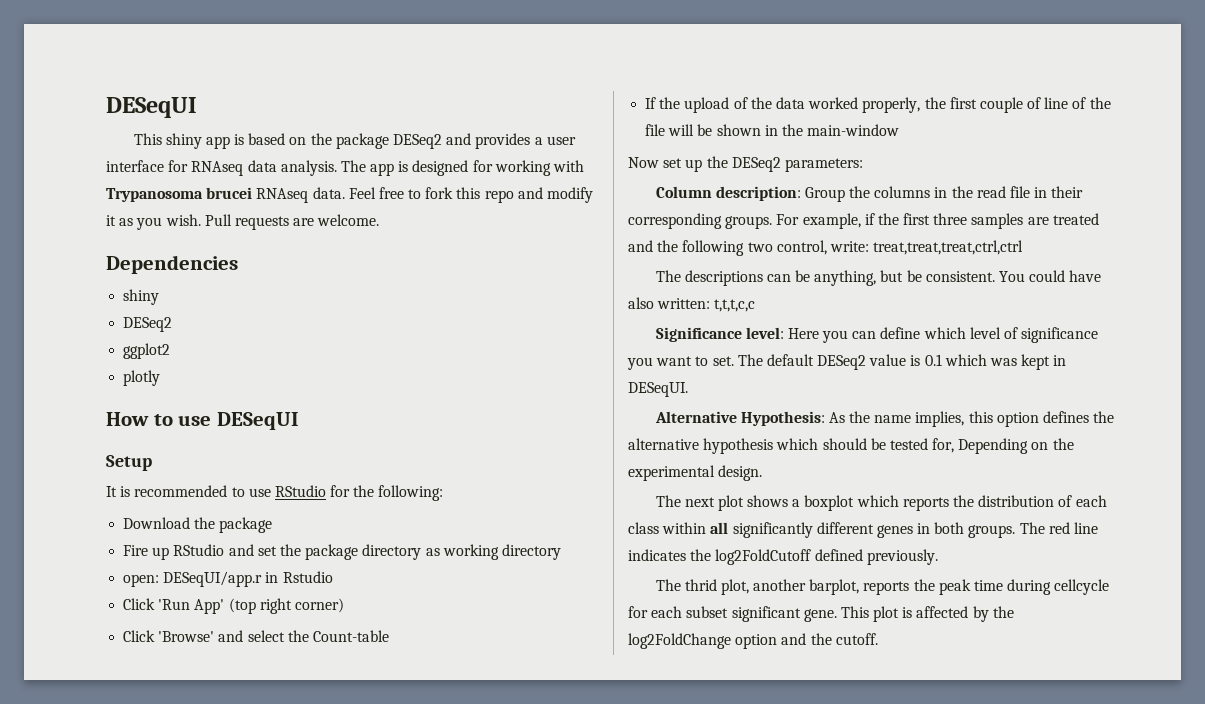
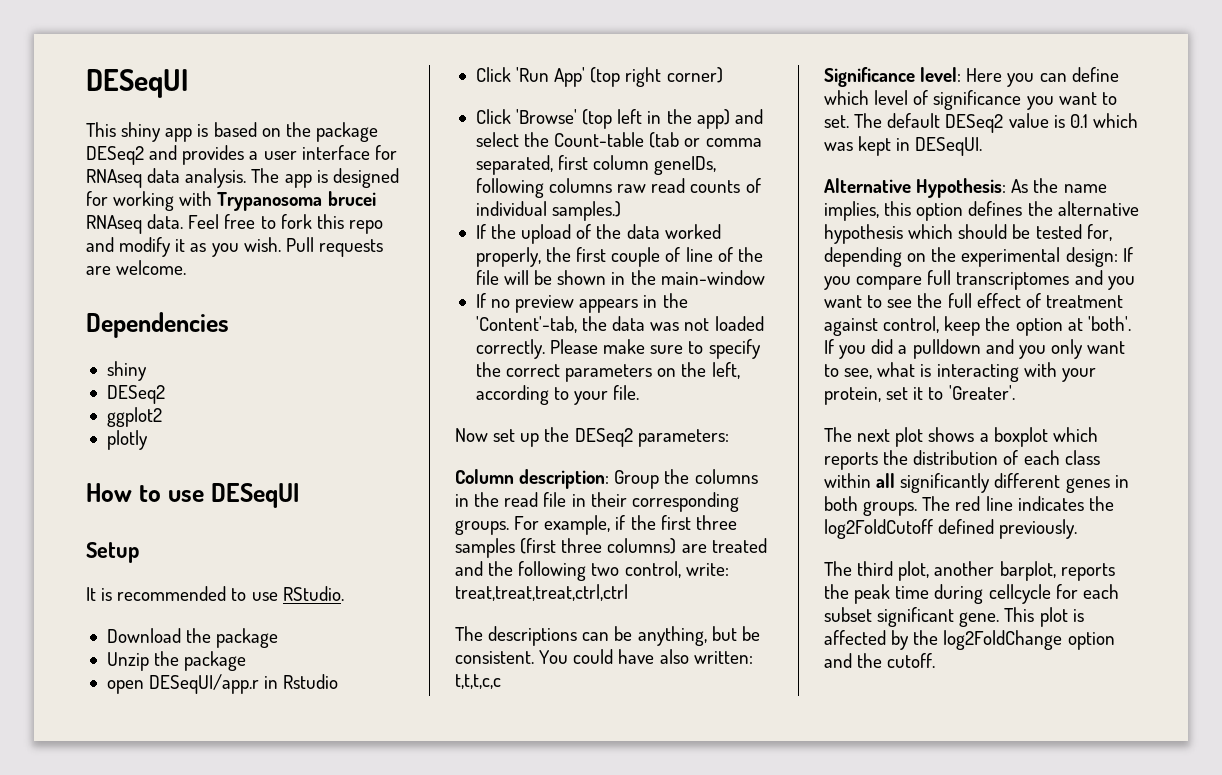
[274,485,444,501] RStudio for the following: -> [282,586,344,601] RStudio.
[123,544,561,560] [123,574,160,587] Fire up RStudio and set the package directory as working directory // open: -> [106,651,247,671] [106,680,144,694] Unzip the package // open
(215, 636) none -> [582,109,730,129] (top left in the app)
(389, 636) none -> [649,132,762,148] [475,155,717,175] [475,178,761,198] [475,201,622,221] (tab or comma separated, first column geneIDs, following columns raw read counts of individual samples.)
(900, 130) none -> [475,293,688,313] [475,316,764,333] [475,339,761,359] [475,362,740,382] [475,385,640,405] // If no preview appears in the 'Content'-tab, the data was not loaded correctly. Please make sure to specify the correct parameters on the left, according to your file.
(1024, 221) none -> [520,538,677,554] (first three columns)
[958,438,1029,454] Depending -> [824,247,902,267] depending
[718,465,763,481] design. -> [1065,247,1133,267] [824,270,1135,290] [824,293,1123,308] [824,316,1131,336] [824,339,1126,359] [824,362,1096,382] [824,385,1015,405] design: If you compare full transcriptomes and you want to see the full effect of treatment against control, keep the option at 'both'. If you did a pulldown and you only want to see, what is interacting with your protein, set it to 'Greater'.
[684,579,717,591] thrid -> [857,561,894,576] third

